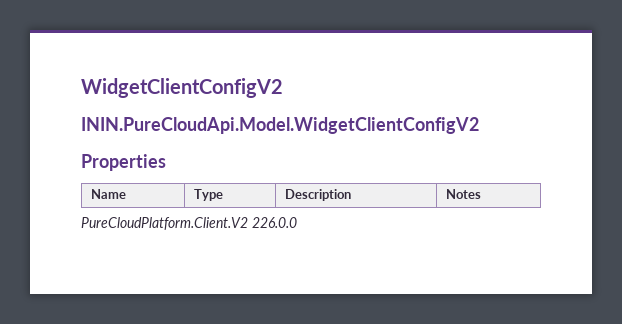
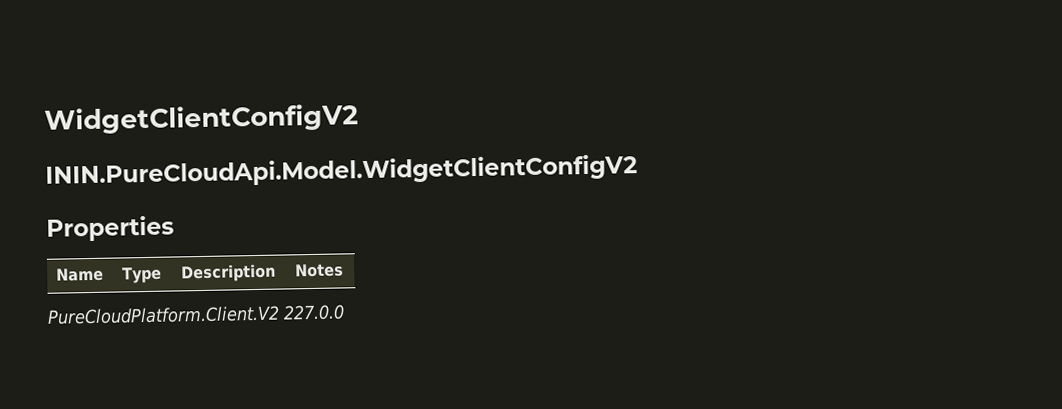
[252,217,297,228] 226.0.0 -> [283,304,345,321] 227.0.0

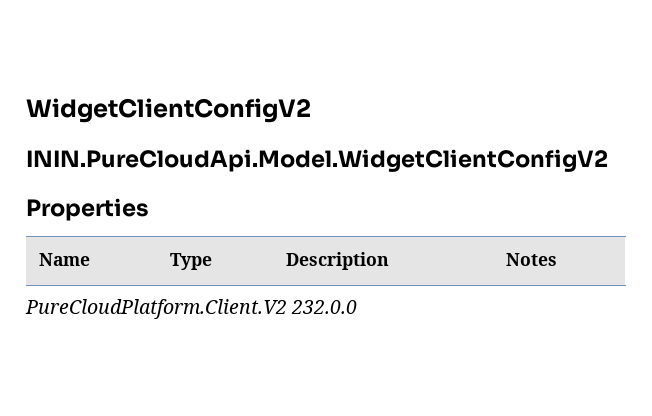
[283,304,345,321] 227.0.0 -> [291,300,358,314] 232.0.0

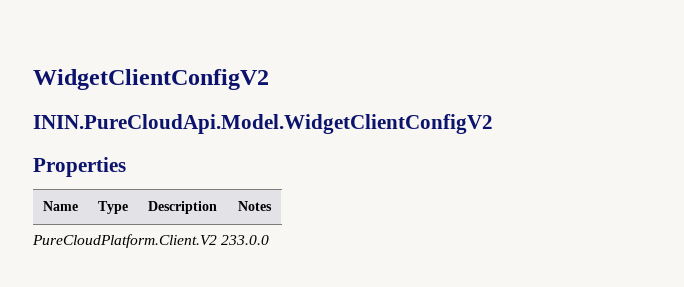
[291,300,358,314] 232.0.0 -> [221,235,270,245] 233.0.0

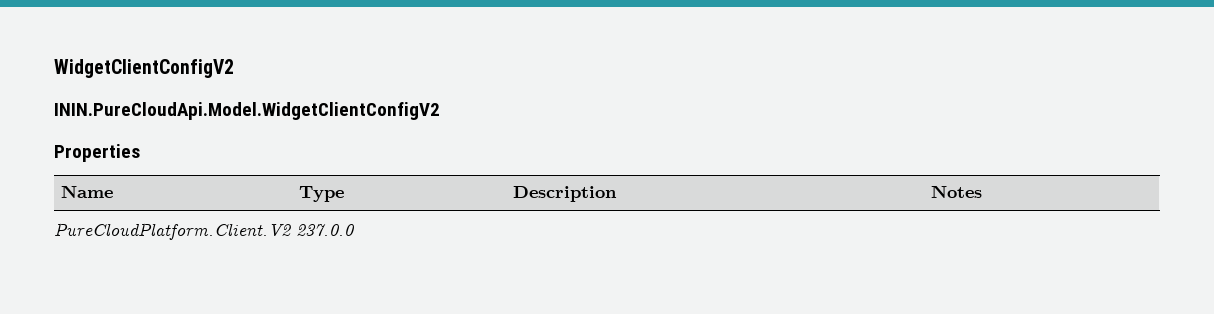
[221,235,270,245] 233.0.0 -> [296,224,354,236] 237.0.0

